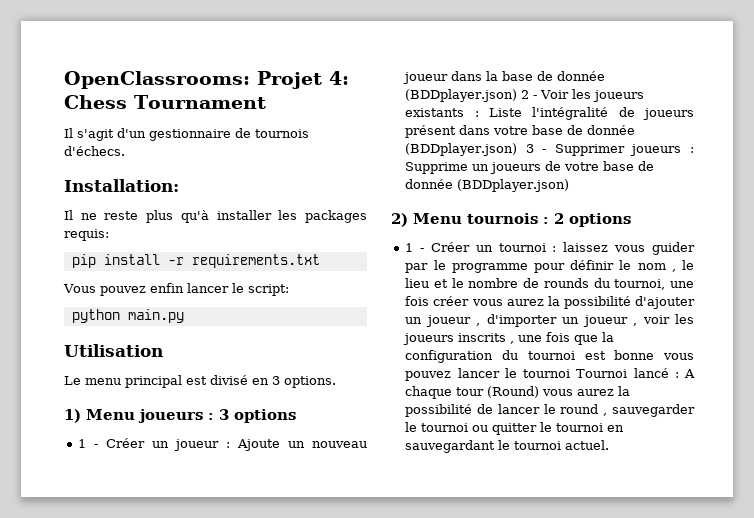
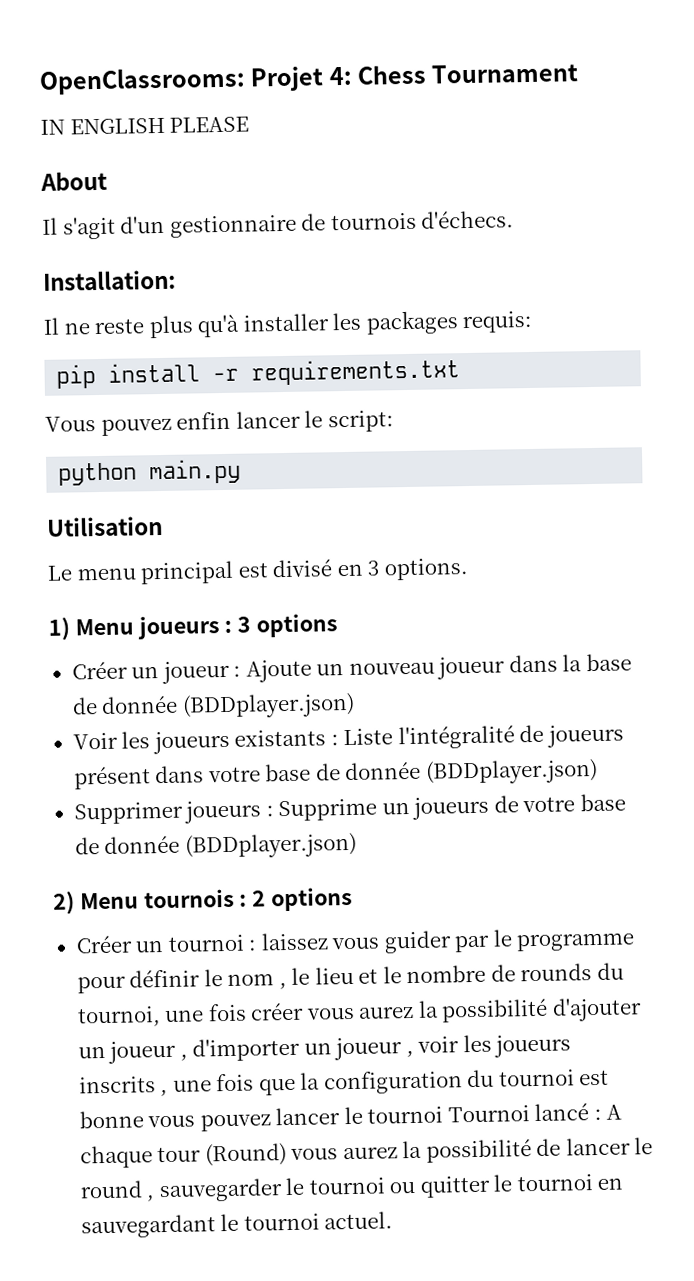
(266, 102) none -> [40,116,250,135] [40,170,108,191] // IN ENGLISH PLEASE // About
[78,439,99,448] 1 - -> (339, 625) none
[521,90,538,99] 2 - -> (355, 705) //
[525,144,547,153] 3 - -> (598, 771) //
[405,243,425,252] 1 - -> (354, 899) none

